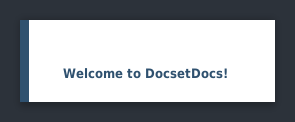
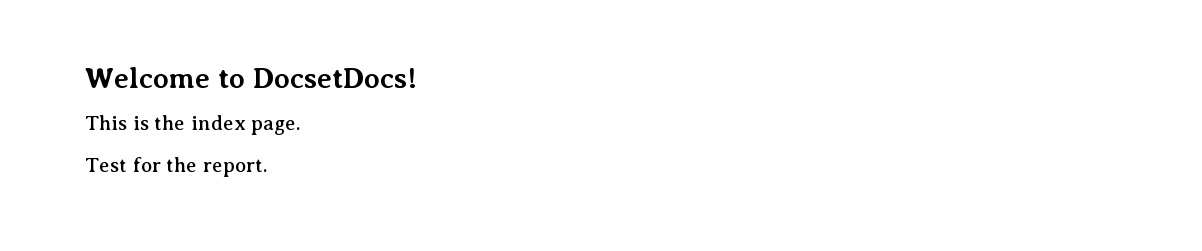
(228, 73) none -> [85,115,301,135] [85,157,267,177] // This is the index page. // Test for the report.

